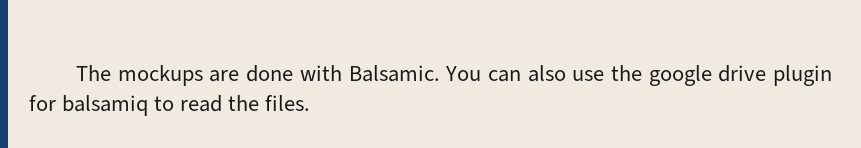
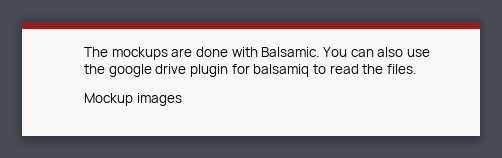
(311, 103) none -> [84,93,182,106] // Mockup images

